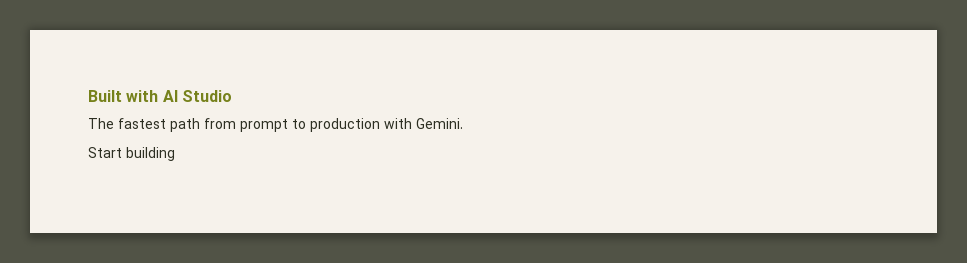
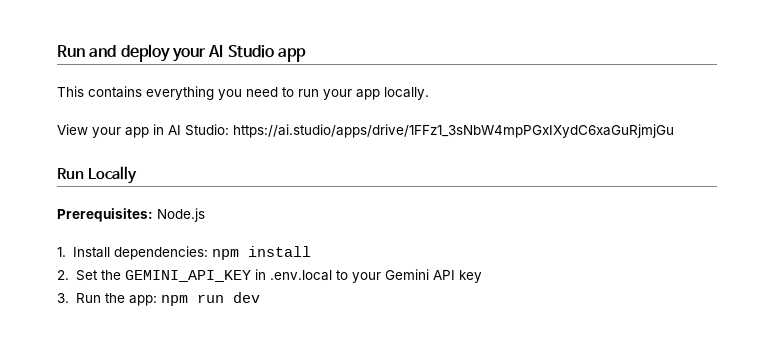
[88,90,232,102] [88,118,463,132] [88,147,175,161] Built with AI Studio // The fastest path from prompt to production with Gemini. // Start building -> [57,44,306,62] [57,86,429,100] [57,124,674,138] [57,166,138,184] [57,208,205,222] [57,246,311,260] [57,269,482,283] [57,292,260,306] Run and deploy your AI Studio app // This contains everything you need to run your app locally. // View your app in AI Studio: https://ai.studio/apps/drive/1FFz1_3sNbW4mpPGxIXydC6xaGuRjmjGu // Run Locally // Prerequisites: Node.js // 1. Install dependencies: npm install // 2. Set the GEMINI_API_KEY in .env.local to your Gemini API key // 3. Run the app: npm run dev

